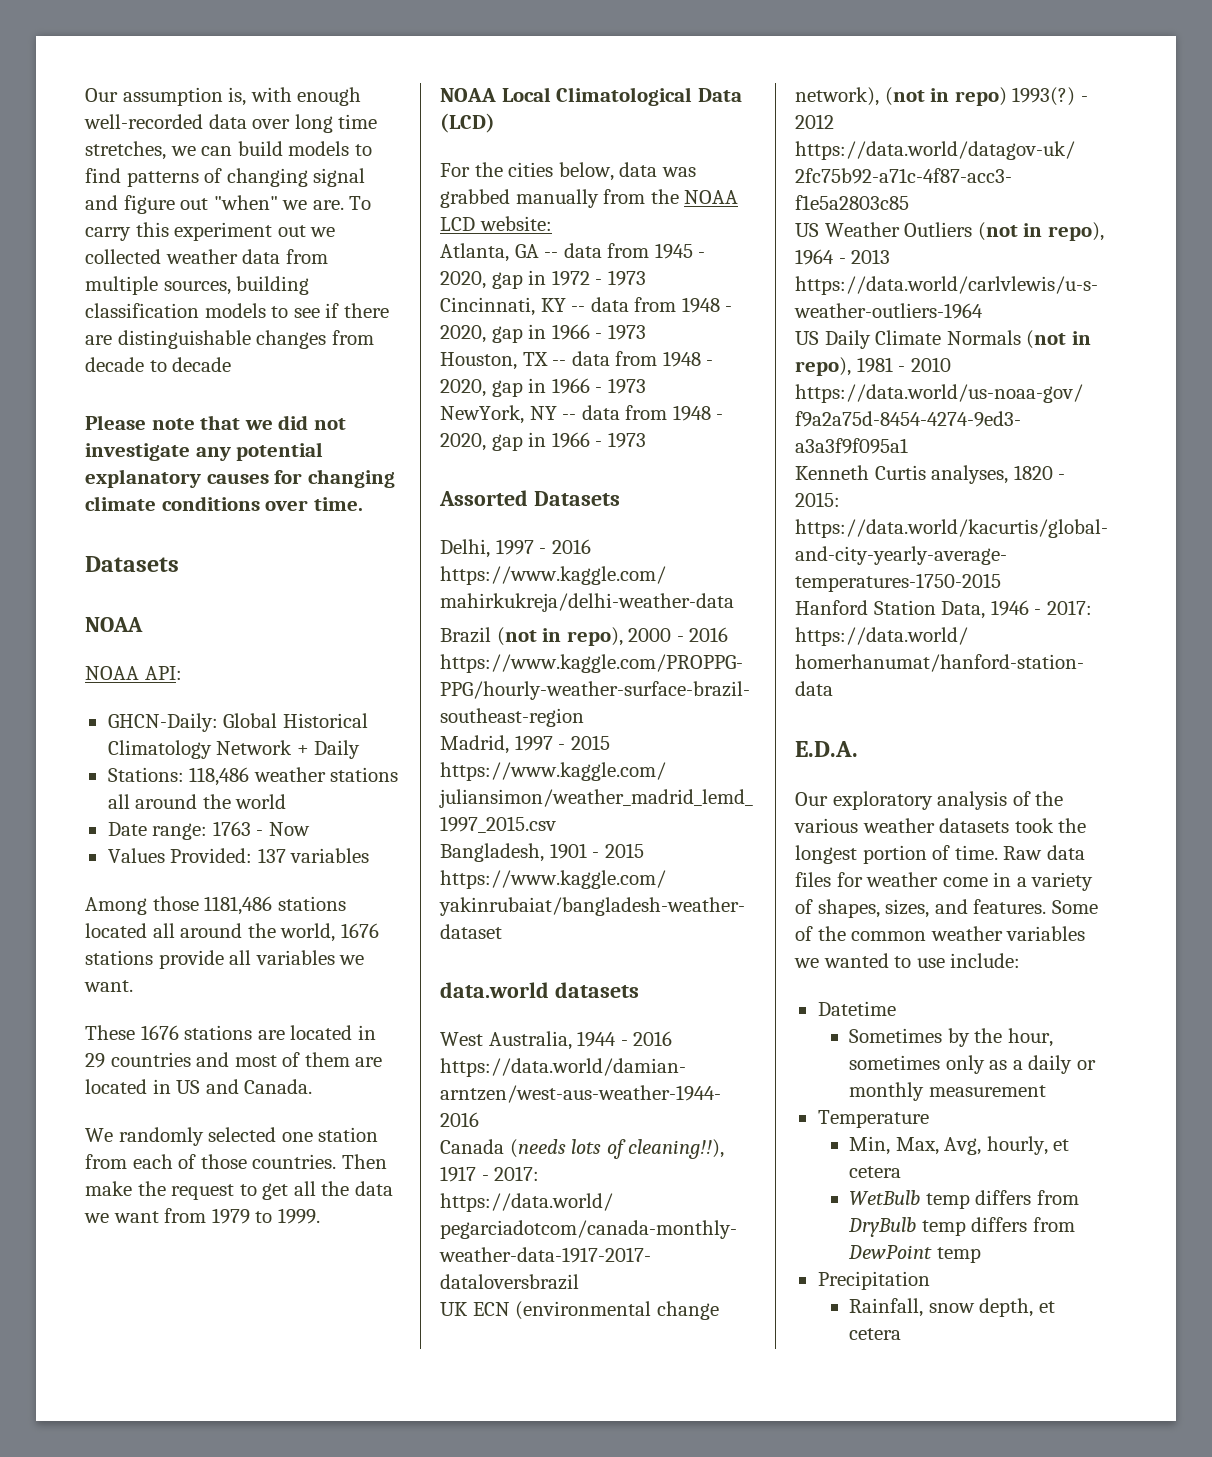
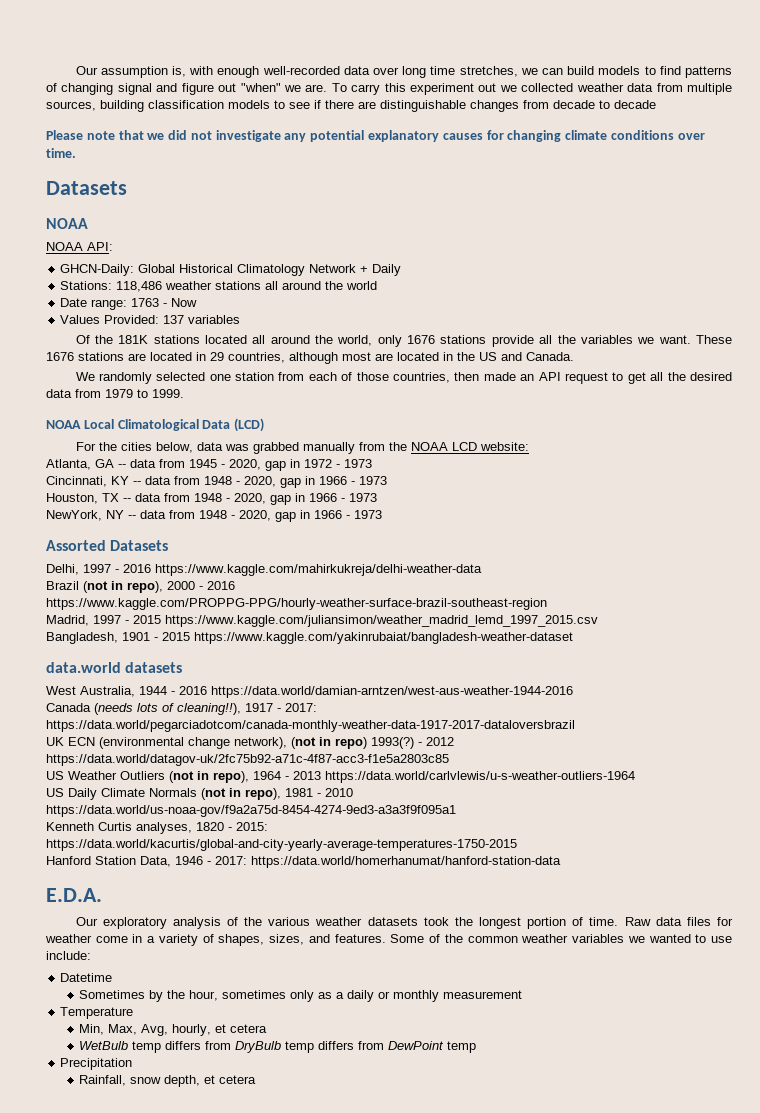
[85,896,273,915] Among those 1181,486 -> [75,335,149,344] Of the 181K
(336, 932) none -> [377,335,402,347] only
(252, 957) none -> [557,335,576,344] the
(133, 986) // -> (691, 339) none
[110,1052,383,1067] [85,1079,171,1094] countries and most of them are located in -> [228,352,475,364] countries, although most are located in the
[252,1154,387,1169] [85,1181,166,1196] countries. Then make the -> [393,372,561,383] countries, then made an API
[354,1181,393,1196] [84,1211,159,1223] data we want -> [689,372,732,381] [46,389,72,398] desired data

